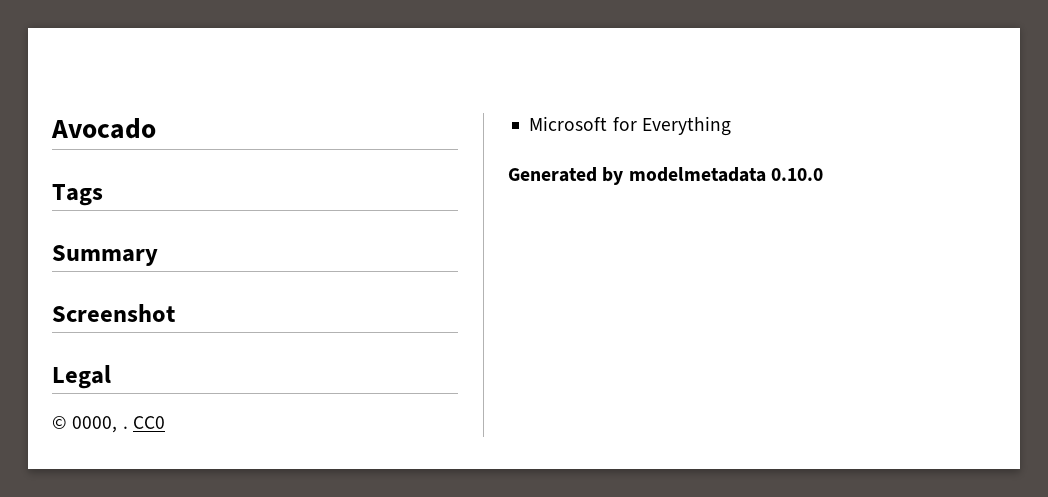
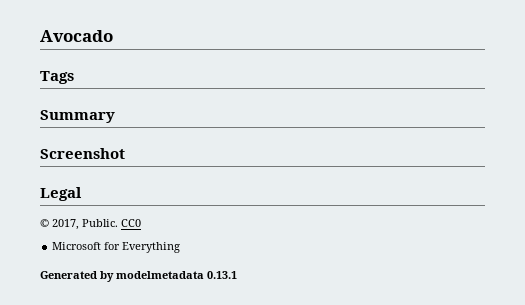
[72,416,128,433] 0000, . -> [52,219,118,230] 2017, Public.
[770,168,823,181] 0.10.0 -> [207,271,237,279] 0.13.1

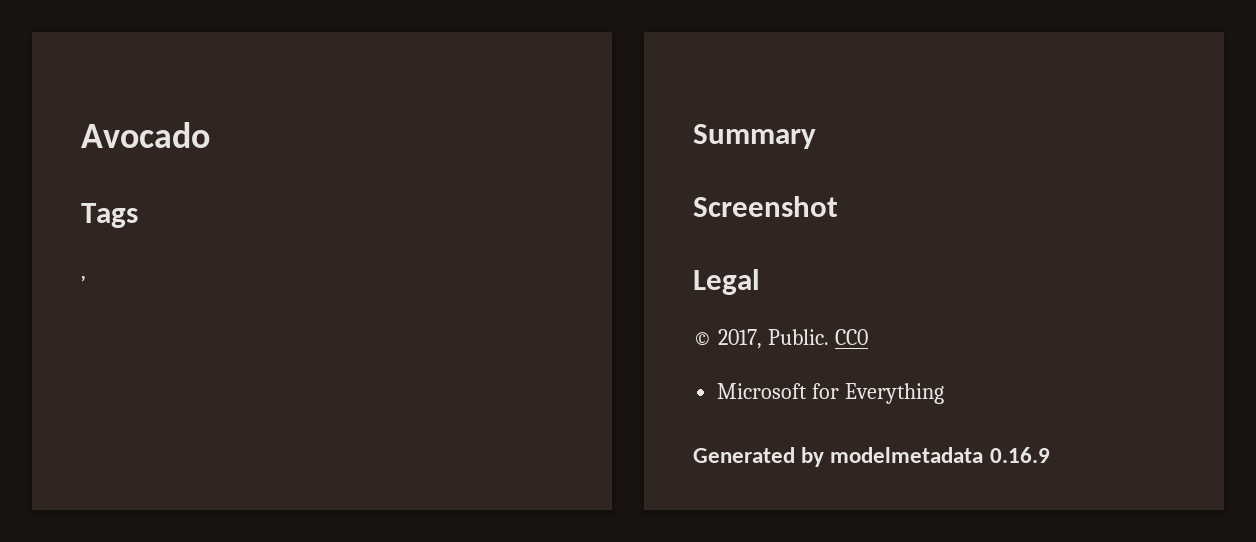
(74, 77) none -> [81,276,86,282] // ,
[207,271,237,279] 0.13.1 -> [989,447,1050,463] 0.16.9

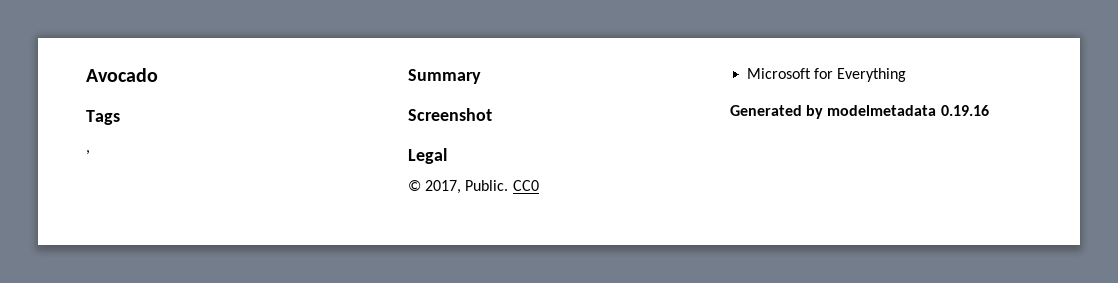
[989,447,1050,463] 0.16.9 -> [940,105,989,116] 0.19.16

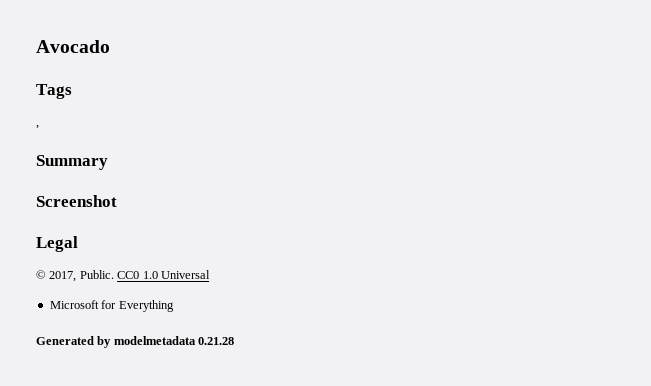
(539, 185) none -> [142,270,210,279] 1.0 Universal
[940,105,989,116] 0.19.16 -> [198,337,235,345] 0.21.28

